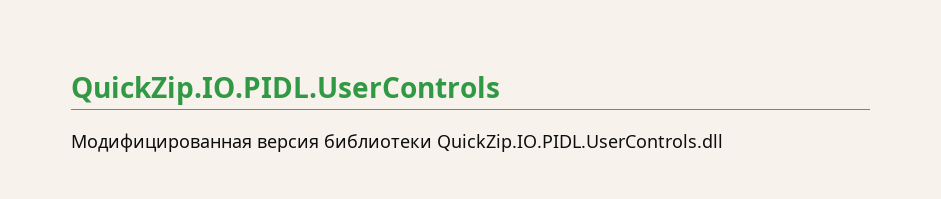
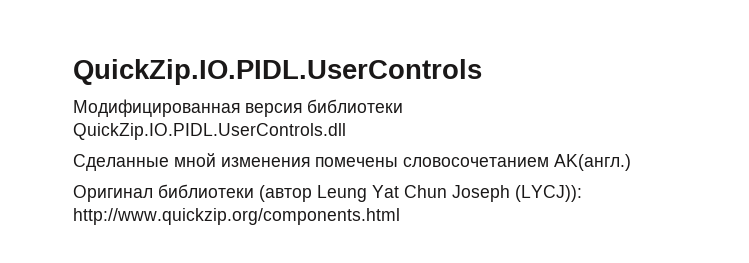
(723, 143) none -> [73,153,631,171] [73,184,582,202] [73,208,400,225] // Сделанные мной изменения помечены словосочетанием AK(англ.) // Оригинал библиотеки (автор Leung Yat Chun Joseph (LYCJ)): http://www.quickzip.org/components.html

